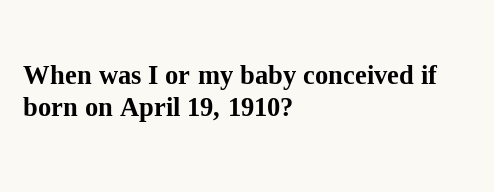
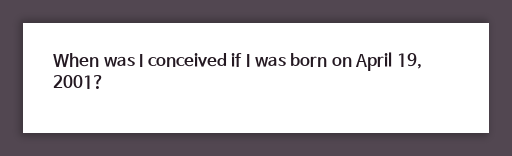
[165,65,439,90] or my baby conceived if -> [147,53,286,67] conceived if I was
[227,98,293,116] 1910? -> [53,75,104,89] 2001?

